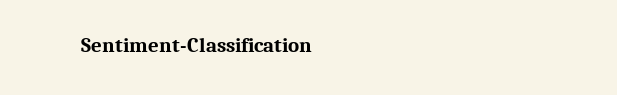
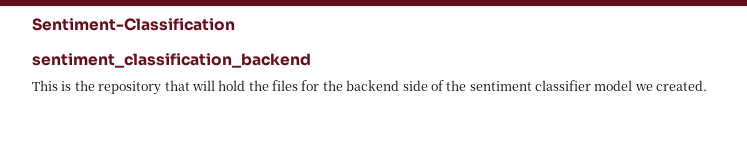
(312, 44) none -> [32,53,311,68] [32,80,708,95] // sentiment_classification_backend // This is the repository that will hold the files for the backend side of the sentiment classifier model we created.

